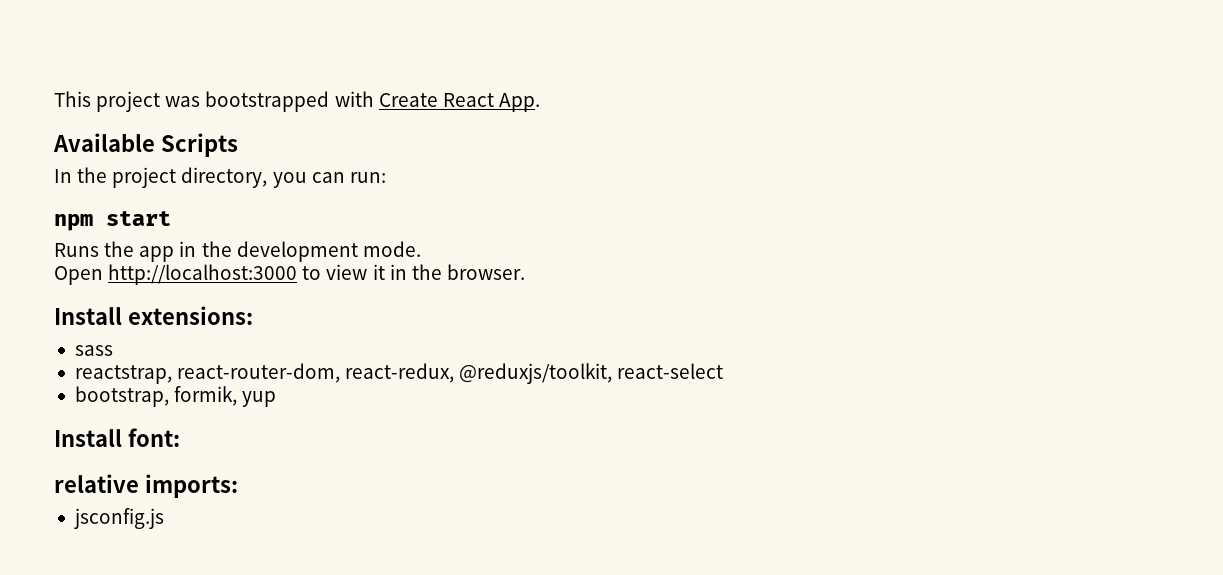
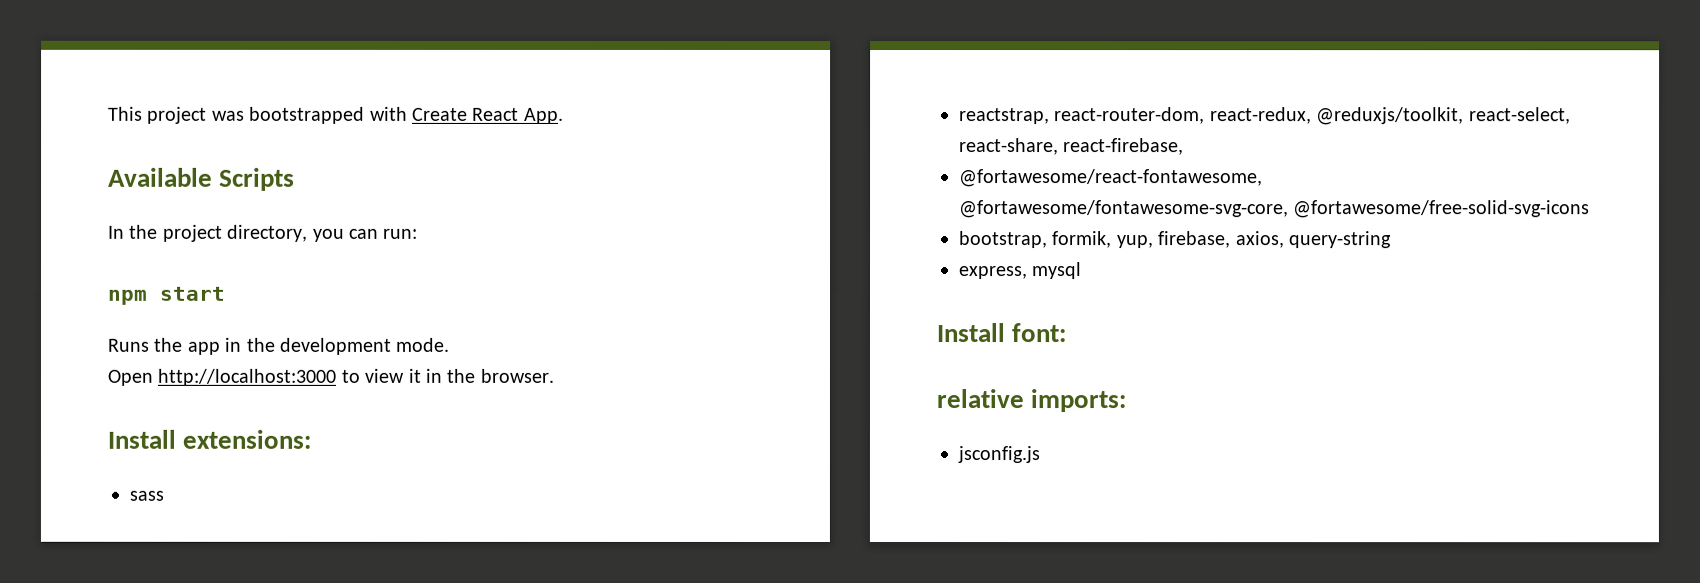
[617,363,724,379] [74,386,277,407] react-select // bootstrap, formik, yup -> [1468,107,1571,125] [959,138,1185,156] [959,169,1263,188] [959,200,1591,219] [959,231,1392,249] [959,262,1083,280] react-select, react-share, react-firebase, // @fortawesome/react-fontawesome, @fortawesome/fontawesome-svg-core, @fortawesome/free-solid-svg-icons // bootstrap, formik, yup, firebase, axios, query-string // express, mysql

